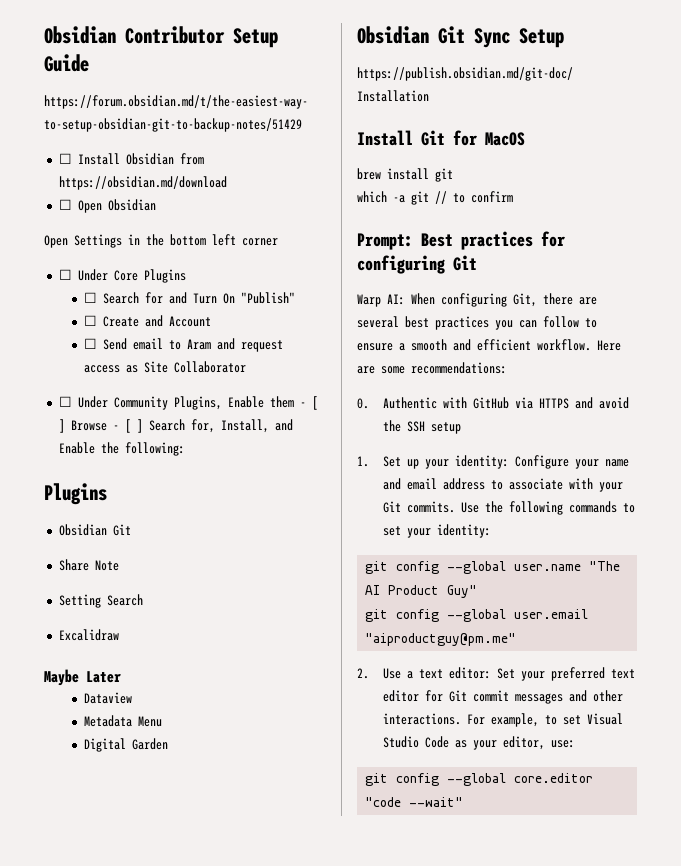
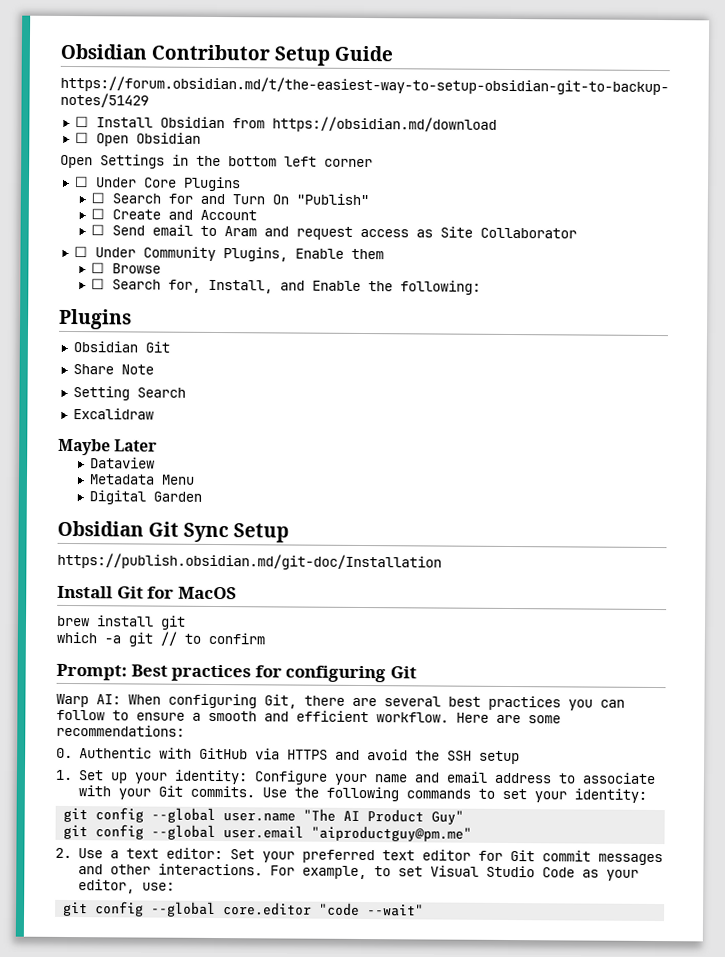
[299,396,318,410] [58,419,143,433] - [ ] Browse - [ ] -> [91,262,162,274] [91,278,106,290] // ☐ Browse // ☐

